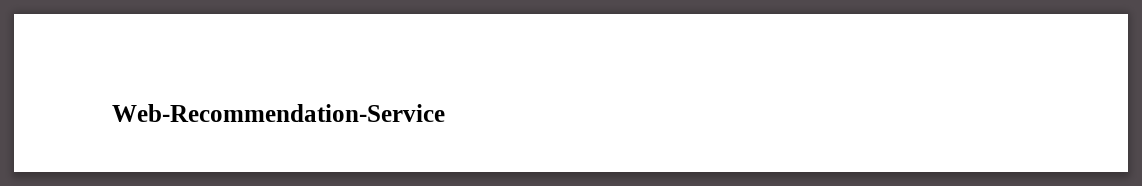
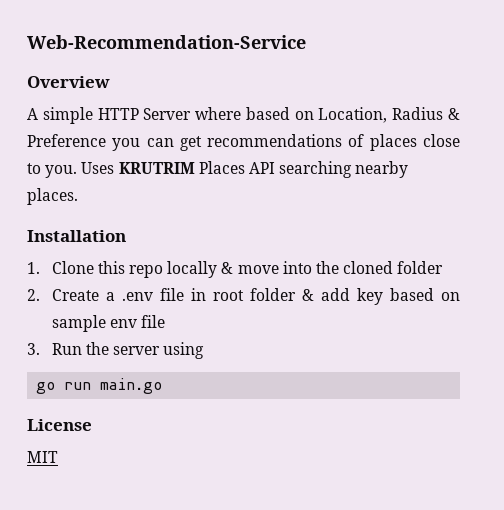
(445, 113) none -> [27,76,110,88] [27,107,460,124] [27,134,460,151] [27,161,409,178] [27,188,78,205] [27,230,126,242] [27,261,444,278] [27,288,461,305] [51,315,165,332] [27,342,205,359] [36,378,163,394] [27,419,92,431] [27,451,58,463] // Overview // A simple HTTP Server where based on Location, Radius & Preference you can get recommendations of places close to you. Uses KRUTRIM Places API searching nearby places. // Installation // 1. Clone this repo locally & move into the cloned folder // 2. Create a .env file in root folder & add key based on sample env file // 3. Run the server using // go run main.go // License // MIT

